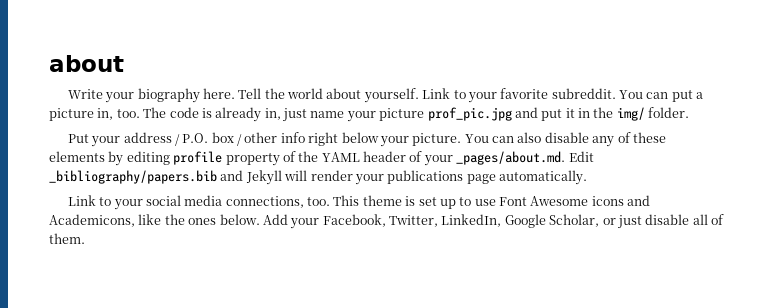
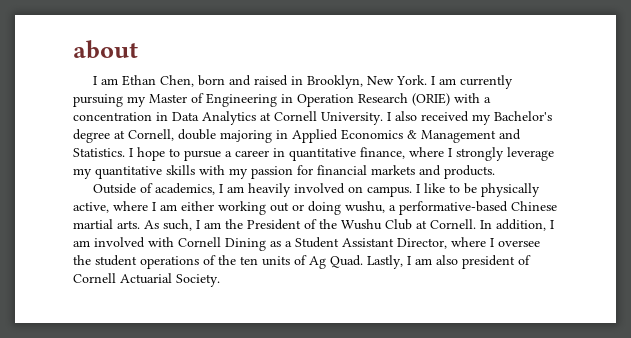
[67,88,704,103] [49,107,690,122] [67,132,666,147] [49,151,594,166] [49,170,587,185] [67,195,651,210] [49,214,724,229] [49,233,85,244] Write your biography here. Tell the world about yourself. Link to your favorite subreddit. You can put a picture in, too. The code is already in, just name your picture prof_pic.jpg and put it in the img/ folder. // Put your address / P.O. box / other info right below your picture. You can also disable any of these elements by editing profile property of the YAML header of your _pages/about.md. Edit _bibliography/papers.bib and Jekyll will render your publications page automatically. // Link to your social media connections, too. This theme is set up to use Font Awesome icons and Academicons, like the ones below. Add your Facebook, Twitter, LinkedIn, Google Scholar, or just disable all of them. -> [92,75,513,89] [73,93,491,107] [73,111,552,125] [73,129,521,143] [73,147,554,161] [73,165,495,179] [92,183,540,197] [73,201,557,215] [73,219,554,231] [73,237,540,251] [73,255,531,269] [73,273,220,287] I am Ethan Chen, born and raised in Brooklyn, New York. I am currently pursuing my Master of Engineering in Operation Research (ORIE) with a concentration in Data Analytics at Cornell University. I also received my Bachelor's degree at Cornell, double majoring in Applied Economics & Management and Statistics. I hope to pursue a career in quantitative finance, where I strongly leverage my quantitative skills with my passion for financial markets and products. // Outside of academics, I am heavily involved on campus. I like to be physically active, where I am either working out or doing wushu, a performative-based Chinese martial arts. As such, I am the President of the Wushu Club at Cornell. In addition, I am involved with Cornell Dining as a Student Assistant Director, where I oversee the student operations of the ten units of Ag Quad. Lastly, I am also president of Cornell Actuarial Society.

